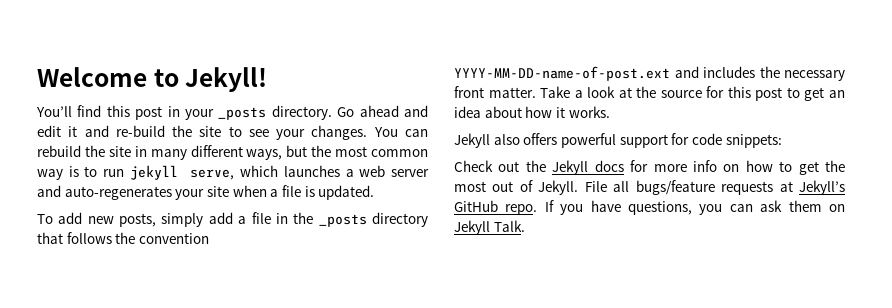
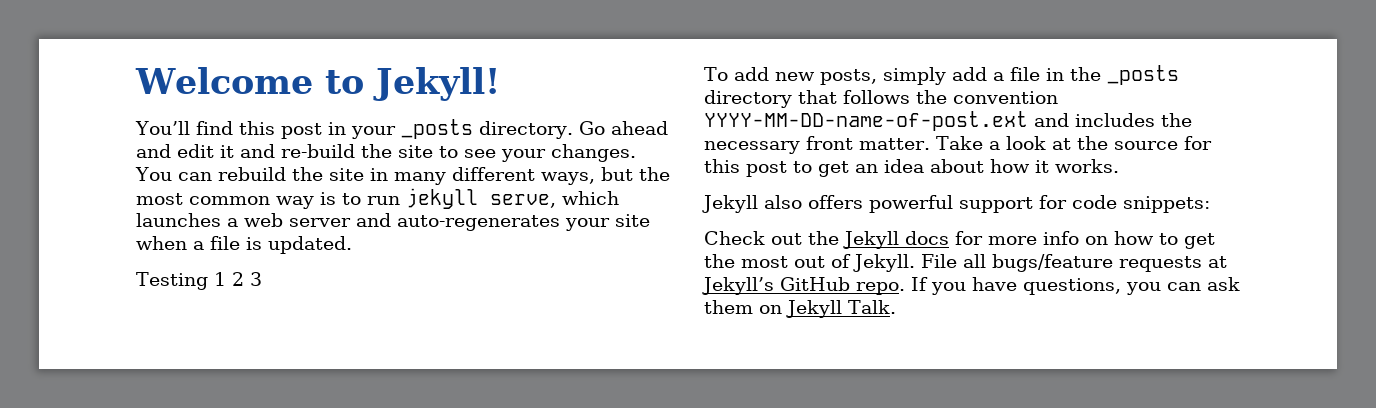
(375, 192) none -> [136,272,262,290] // Testing 1 2 3

